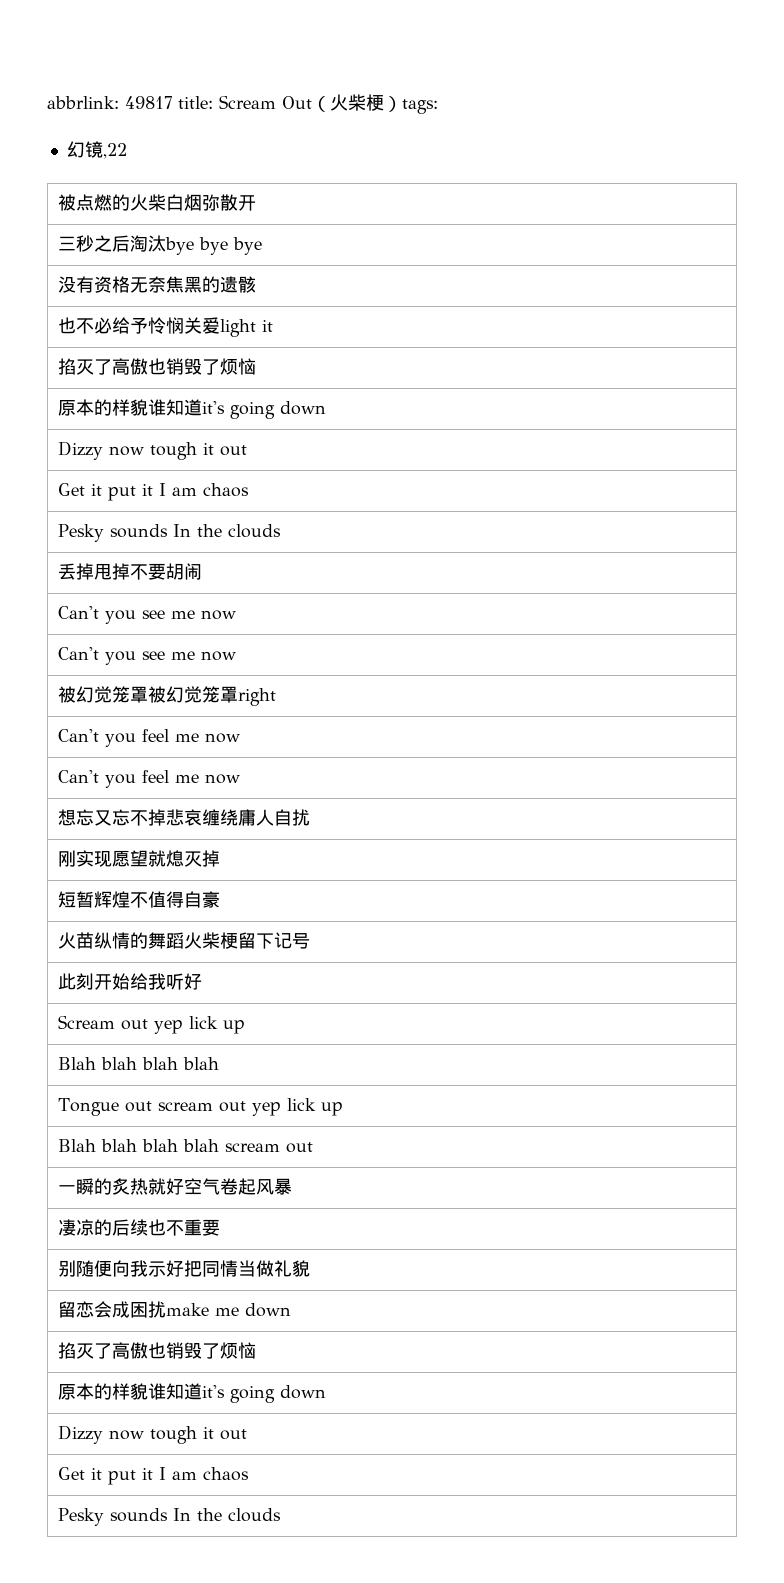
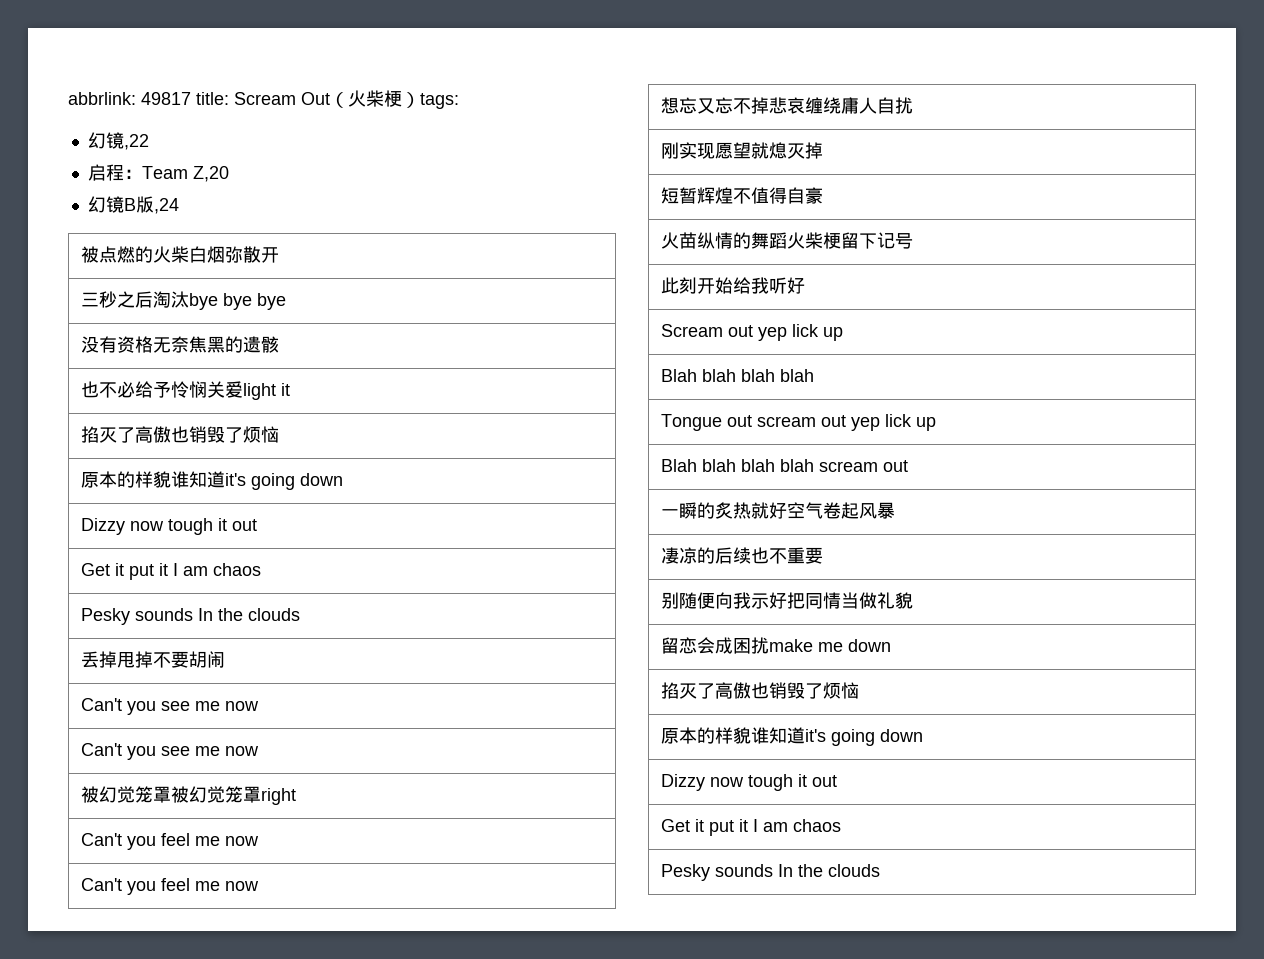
(127, 151) none -> [87,164,229,182] [87,196,179,214] // 启程：Team Z,20 // 幻镜B版,24

